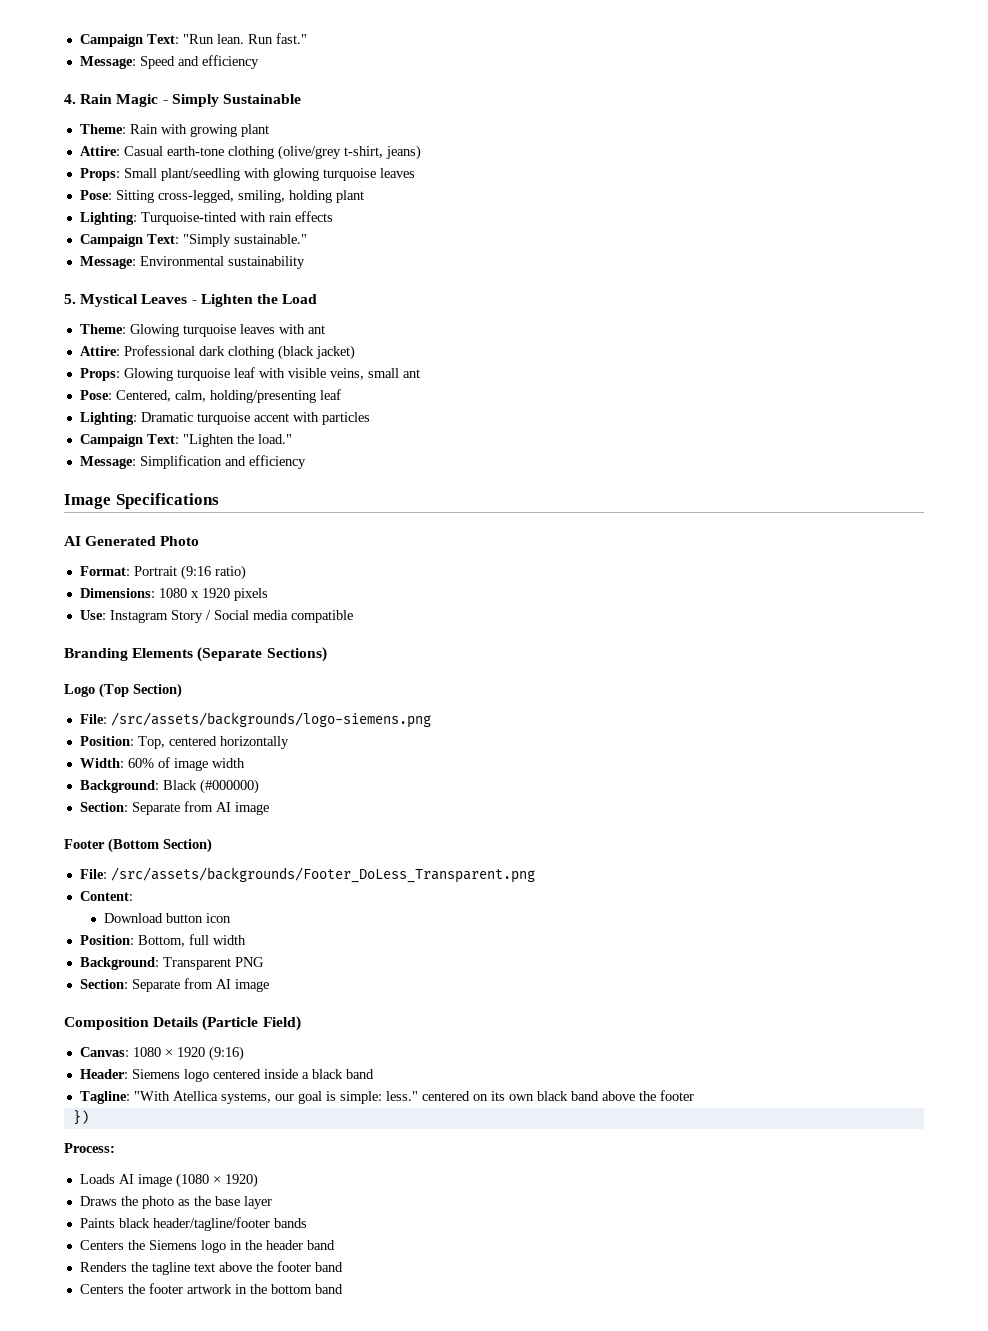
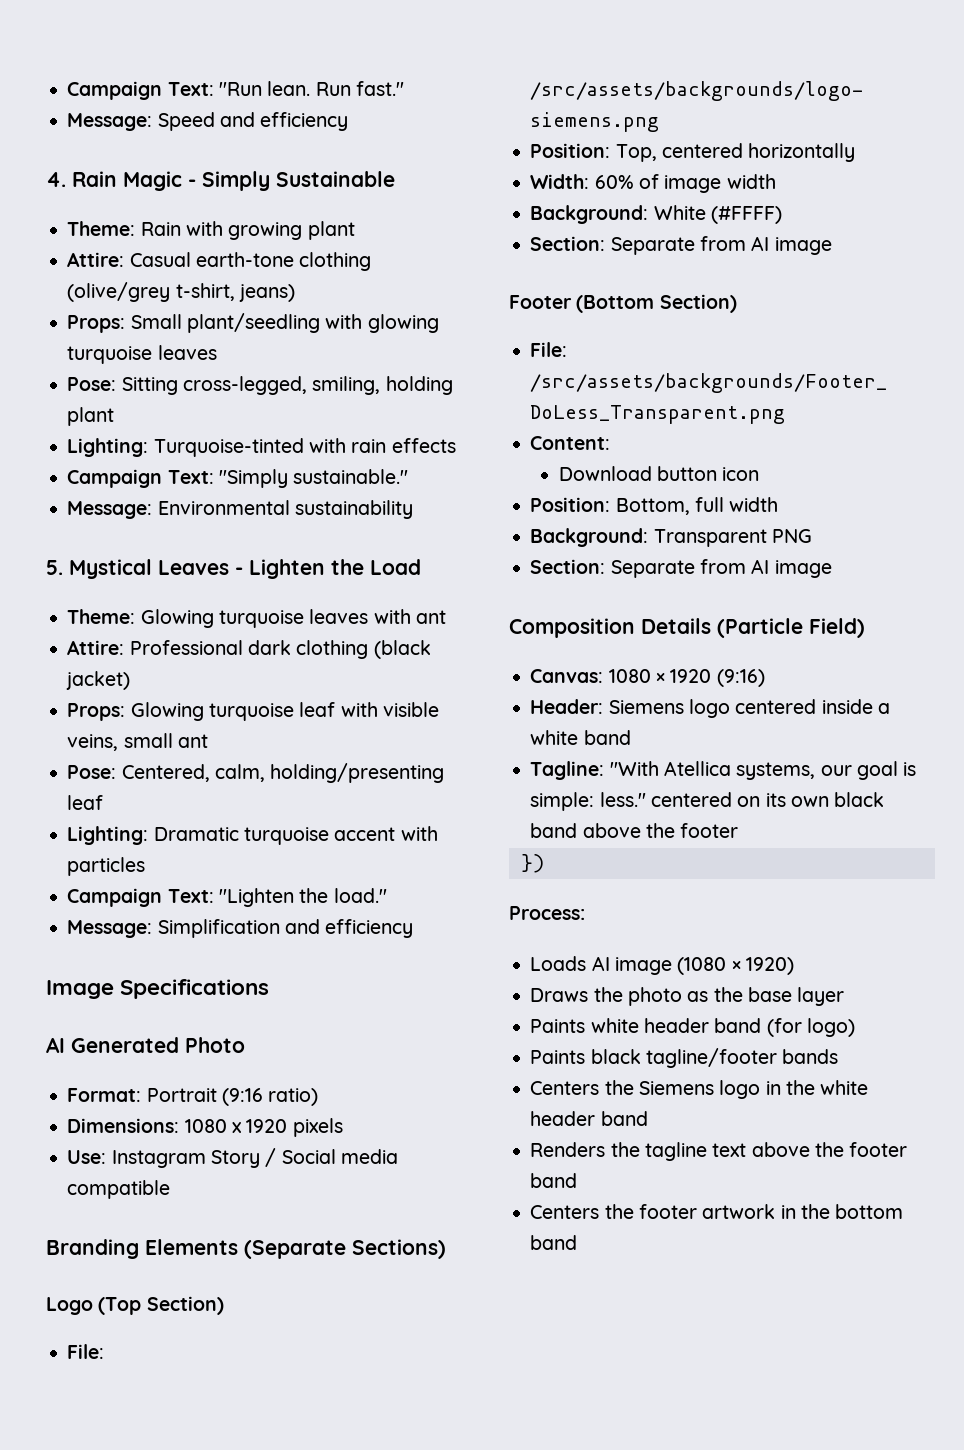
[162,779,259,794] Black (#000000) -> [653,205,782,224] White (#FFFF)
[311,1069,343,1079] black -> [530,730,579,745] white
(272, 1202) none -> [530,1018,855,1037] // Paints white header band (for logo)
[152,1217,270,1231] header/tagline/footer -> [645,1048,777,1068] tagline/footer
(262, 1245) none -> [820,1080,869,1095] white

